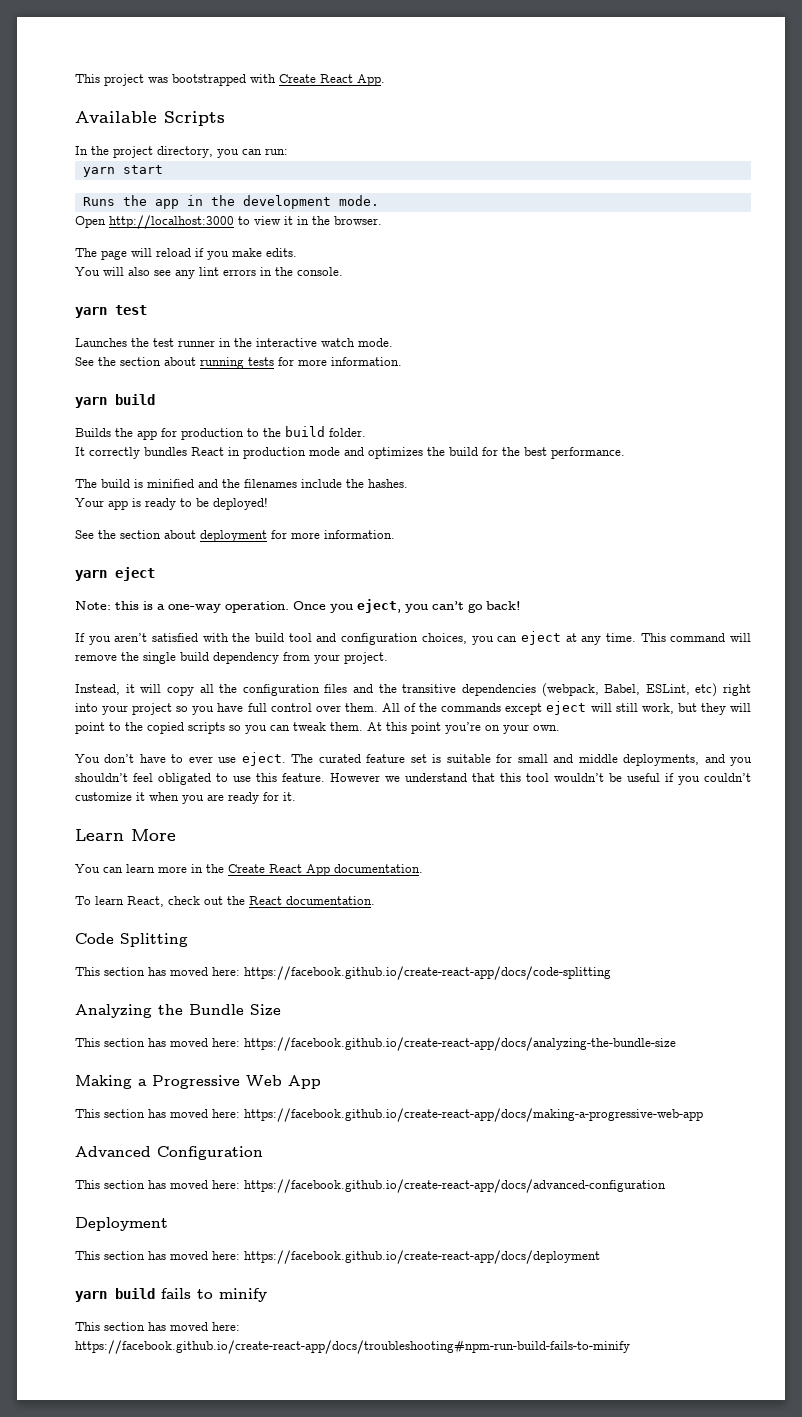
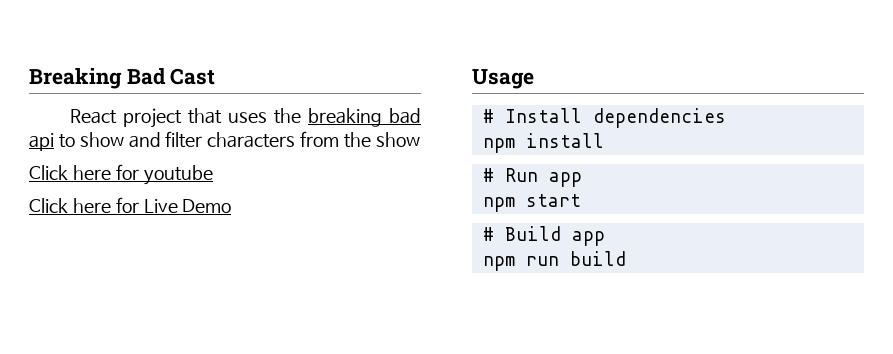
[75,74,385,86] [75,111,225,126] [75,146,288,158] [82,167,115,177] This project was bootstrapped with Create React App. // Available Scripts // In the project directory, you can run: // yarn -> [29,68,216,89] [70,108,421,128] [29,131,420,151] [29,164,213,185] [29,197,232,213] [472,69,534,89] [482,108,726,128] [482,133,604,153] [482,168,582,187] [482,197,515,212] Breaking Bad Cast // React project that uses the breaking bad api to show and filter characters from the show // Click here for youtube // Click here for Live Demo // Usage // # Install dependencies // npm install // # Run app // npm
[82,195,379,209] [75,215,382,229] [75,248,297,260] [75,267,343,279] [75,305,147,318] [75,338,393,347] [75,357,402,369] [75,394,155,408] [75,426,366,440] [75,447,625,459] [75,479,408,488] [75,497,268,510] [75,530,395,542] [75,567,155,581] [75,599,521,613] [75,631,752,645] [75,652,388,664] [75,683,751,697] [75,701,751,715] [75,722,560,734] [75,752,753,766] [75,773,751,785] [75,792,296,804] [75,829,176,841] [75,864,423,876] [75,896,375,907] [75,933,188,947] [75,966,611,980] [75,1004,281,1018] [75,1037,676,1051] [75,1075,321,1089] [75,1108,703,1122] [75,1146,263,1160] [75,1179,666,1193] [75,1217,168,1231] [75,1250,600,1264] [75,1288,267,1302] [75,1322,240,1331] [75,1340,630,1354] Runs the app in the development mode. // Open http://localhost:3000 to view it in the browser. // The page will reload if you make edits. // You will also see any lint errors in the console. // yarn test // Launches the test runner in the interactive watch mode. // See the section about running tests for more information. // yarn build // Builds the app for production to the build folder. // It correctly bundles React in production mode and optimizes the build for the best performance. // The build is minified and the filenames include the hashes. // Your app is ready to be deployed! // See the section about deployment for more information. // yarn eject // Note: this is a one-way operation. Once you eject, you can’t go back! // If you aren’t satisfied with the build tool and configuration choices, you can eject at any time. This command will remove the single build dependency from your project. // Instead, it will copy all the configuration files and the transitive dependencies (webpack, Babel, ESLint, etc) right into your project so you have full control over them. All of the commands except eject will still work, but they will point to the copied scripts so you can tweak them. At this point you’re on your own. // You don’t have to ever use eject. The curated feature set is suitable for small and middle deployments, and you shouldn’t feel obligated to use this feature. However we understand that this tool wouldn’t be useful if you couldn’t customize it when you are ready for it. // Learn More // You can learn more in the Create React App documentation. // To learn React, check out the React documentation. // Code Splitting // This section has moved here: https://facebook.github.io/create-react-app/docs/code-splitting // Analyzing the Bundle Size // This section has moved here: https://facebook.github.io/create-react-app/docs/analyzing-the-bundle-size // Making a Progressive Web App // This section has moved here: https://facebook.github.io/create-react-app/docs/making-a-progressive-web-app // Advanced Configuration // This section has moved here: https://facebook.github.io/create-react-app/docs/advanced-configuration // Deployment // This section has moved here: https://facebook.github.io/create-react-app/docs/deployment // yarn build fails to minify // This section has moved here: https://facebook.github.io/create-react-app/docs/troubleshooting#npm-run-build-fails-to-minify -> [482,226,605,246] [482,251,626,271] # Build app // npm run build

